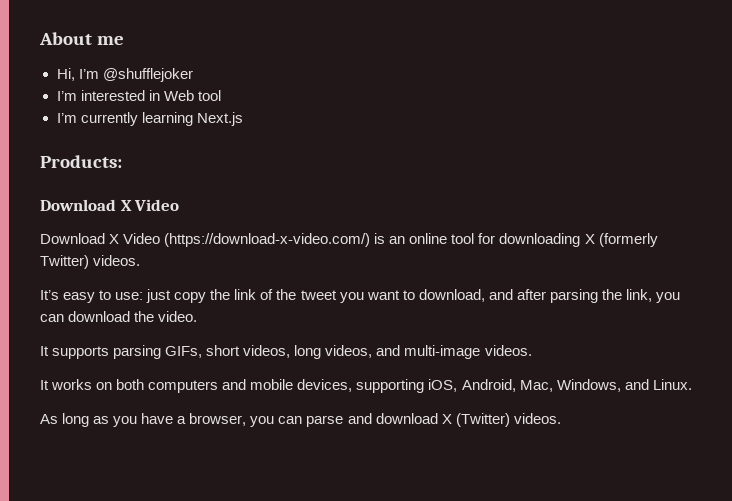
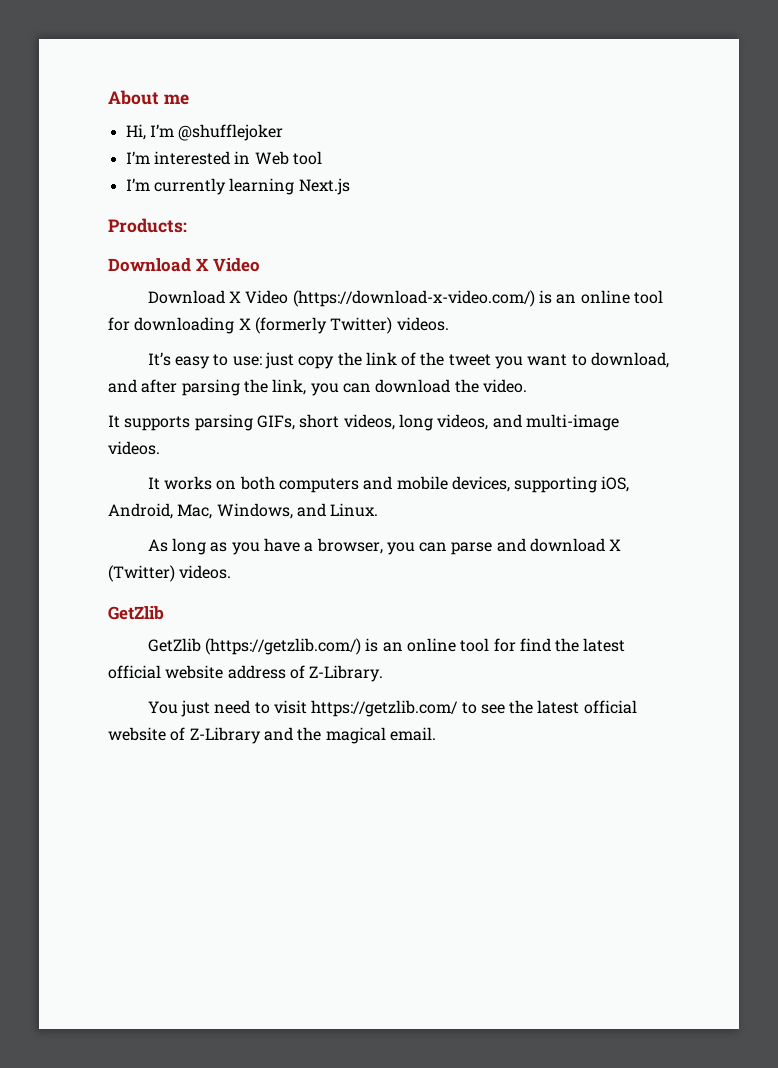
(561, 418) none -> [108,606,164,620] [147,638,626,655] [108,665,384,682] [147,700,637,717] [108,727,436,744] // GetZlib // GetZlib (https://getzlib.com/) is an online tool for find the latest official website address of Z-Library. // You just need to visit https://getzlib.com/ to see the latest official website of Z-Library and the magical email.

